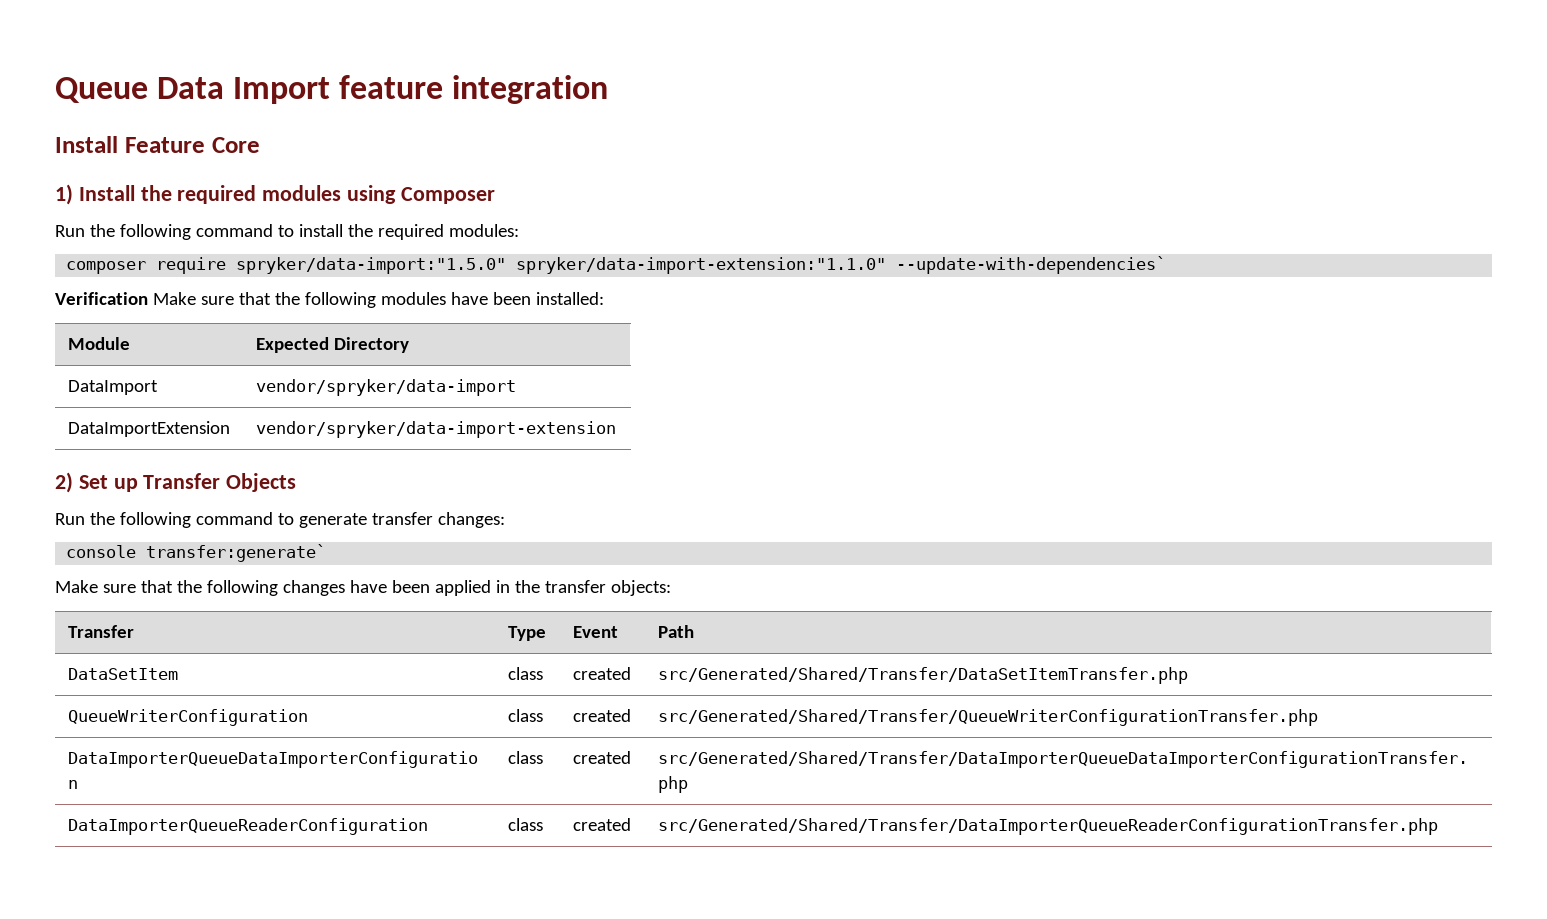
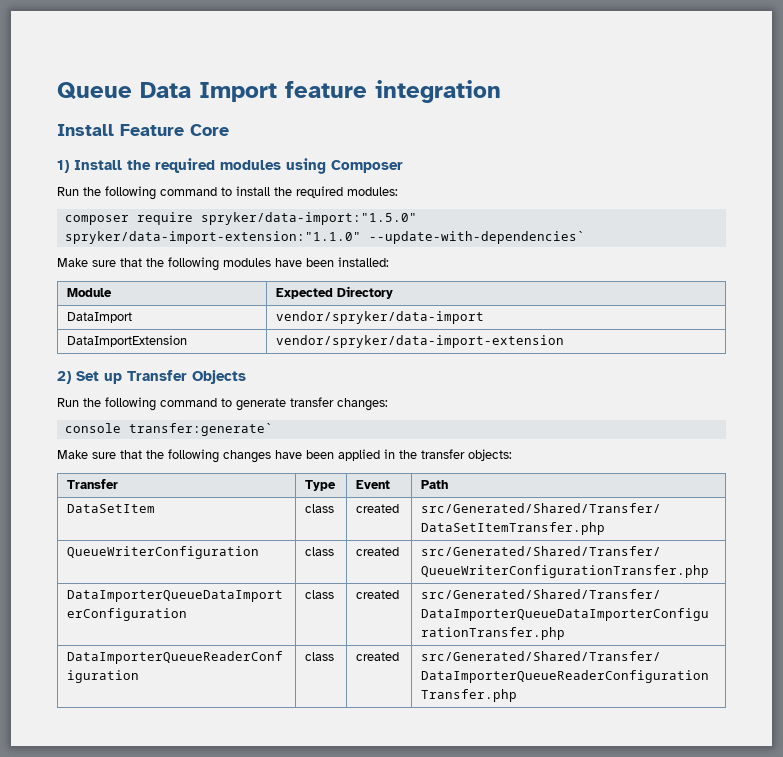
[55,292,148,305] Verification -> (585, 237) none

